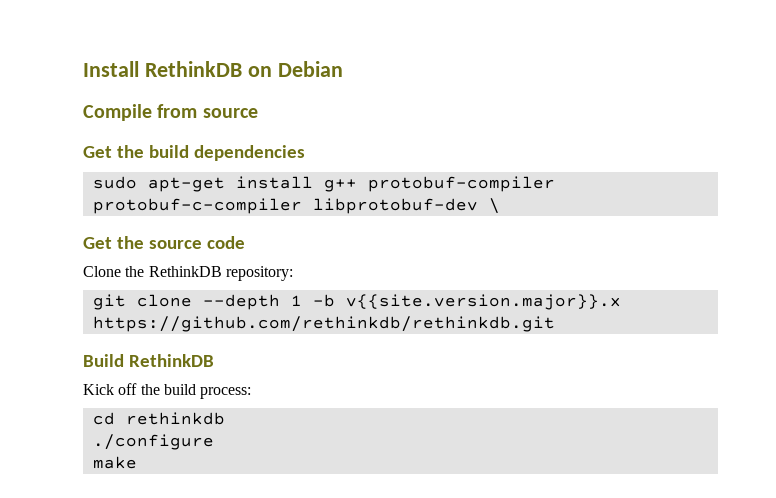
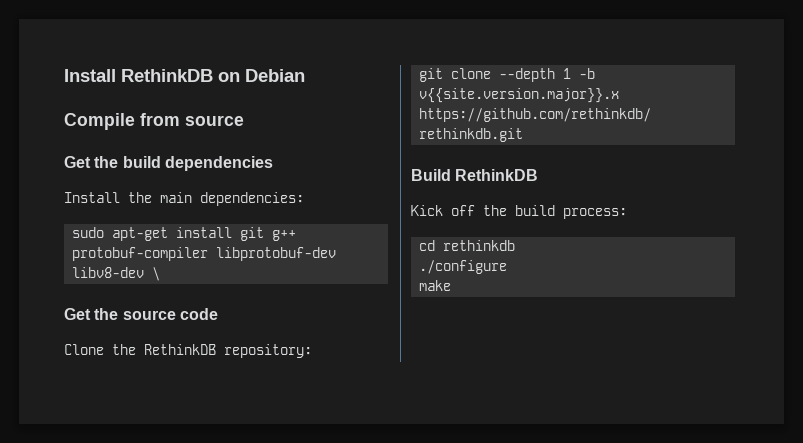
(305, 153) none -> [64,192,304,206] // Install the main dependencies:
(313, 182) none -> [240,227,265,241] git
[92,198,478,214] protobuf-c-compiler libprotobuf-dev -> [216,247,337,261] [72,267,145,278] libprotobuf-dev libv8-dev

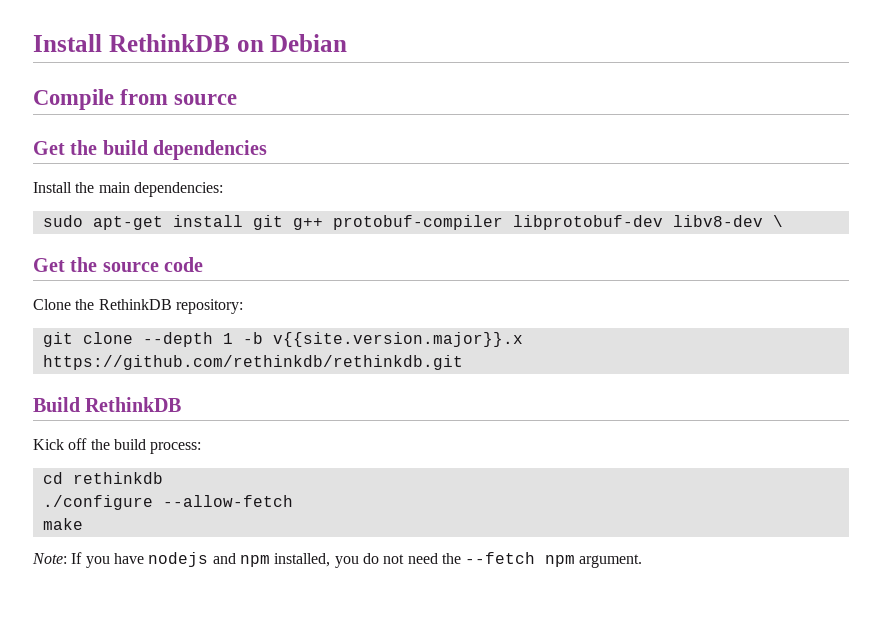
(508, 267) none -> [162,495,293,507] --allow-fetch
(452, 285) none -> [32,552,643,568] // Note: If you have nodejs and npm installed, you do not need the --fetch npm argument.

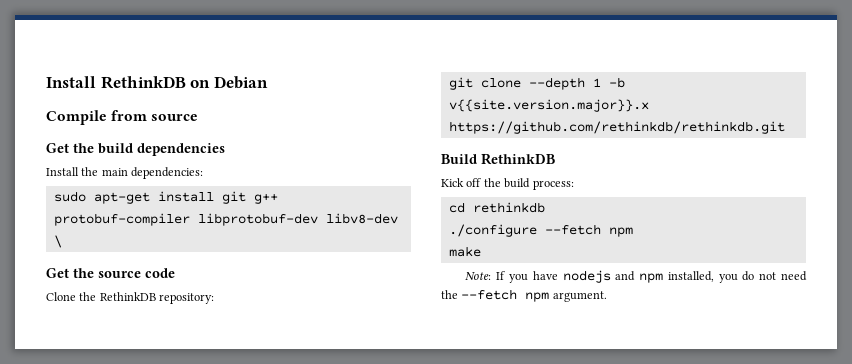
[162,495,293,507] --allow-fetch -> [544,224,633,237] --fetch npm

